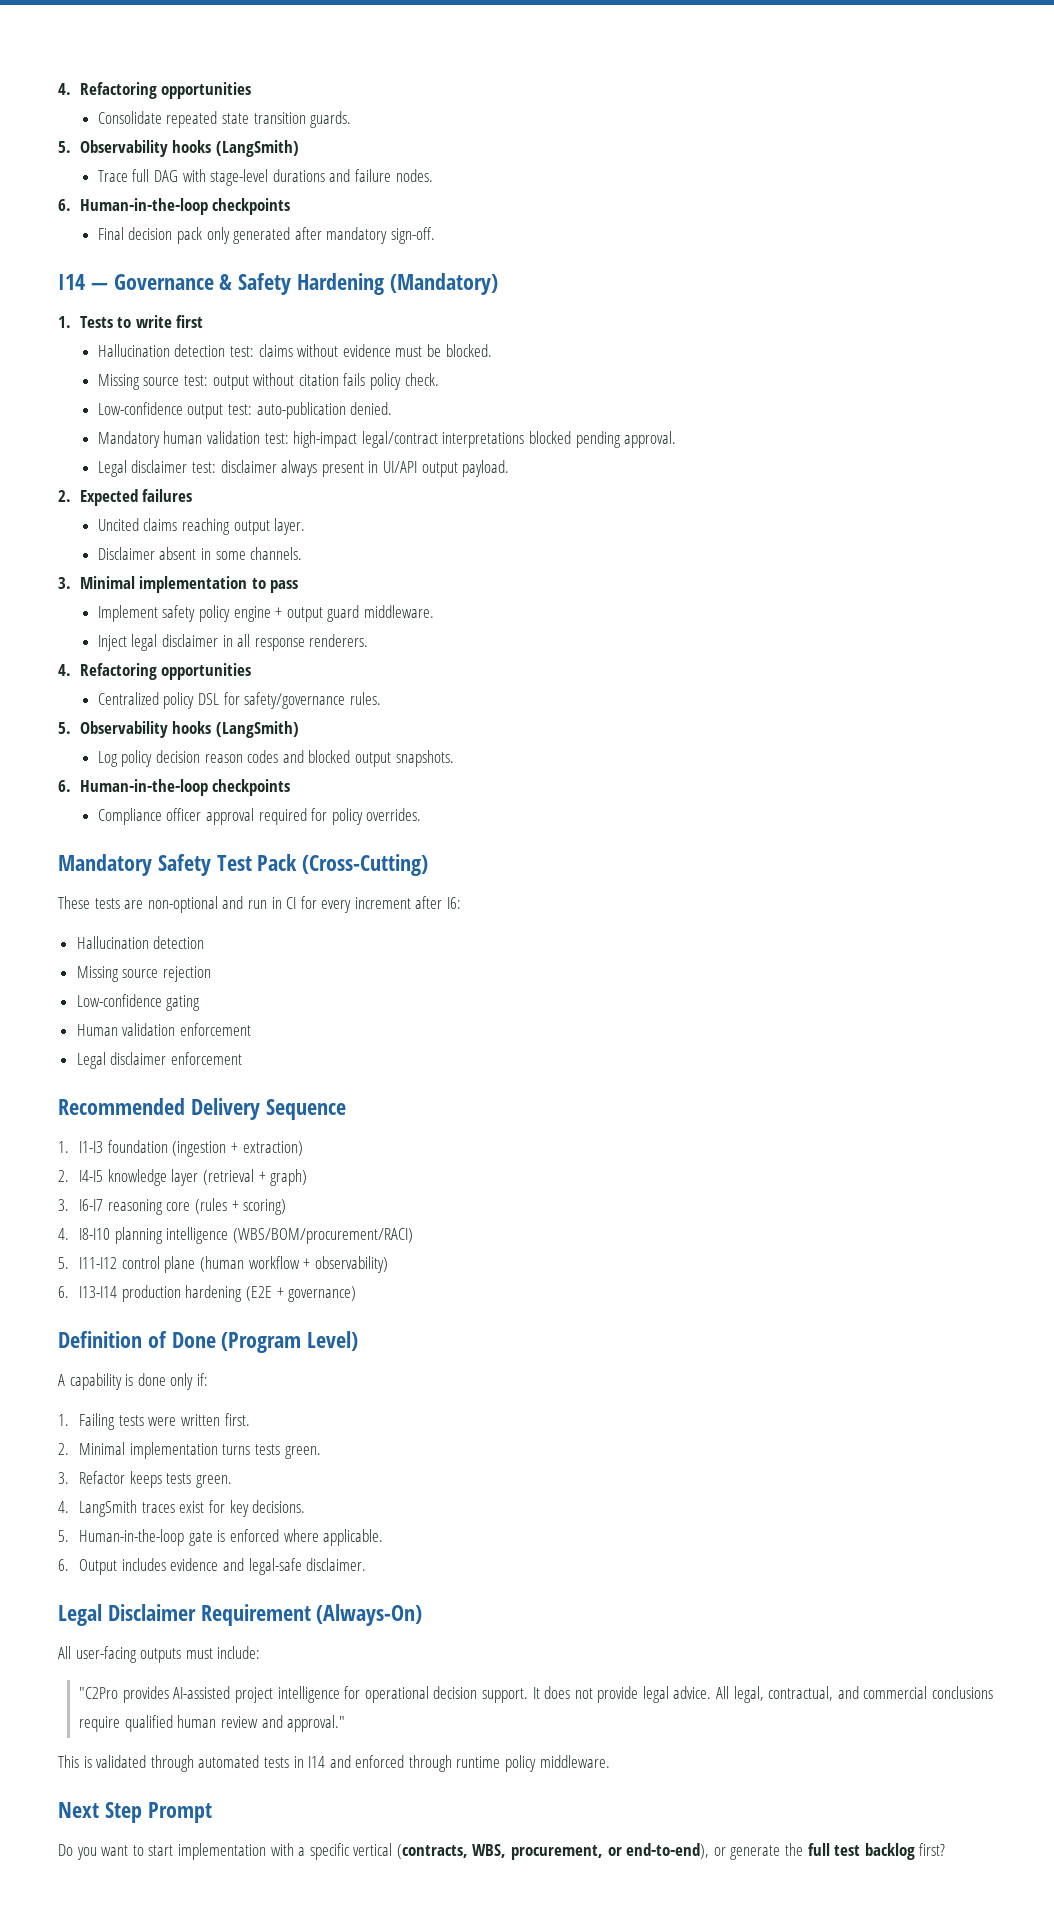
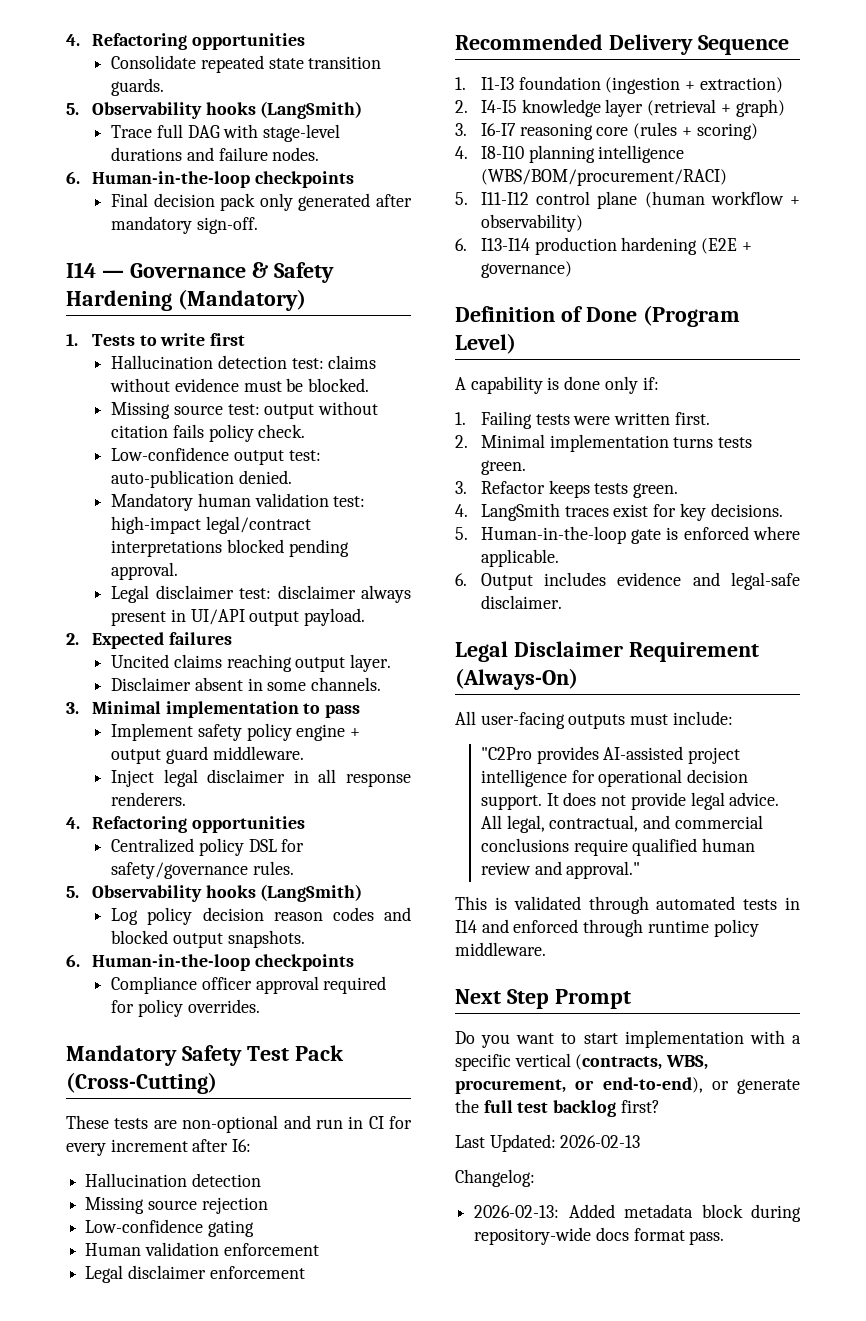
(946, 1849) none -> [455,1134,641,1152] [455,1169,535,1187] [474,1204,801,1222] [474,1227,725,1245] // Last Updated: 2026-02-13 // Changelog: // 2026-02-13: Added metadata block during repository-wide docs format pass.

